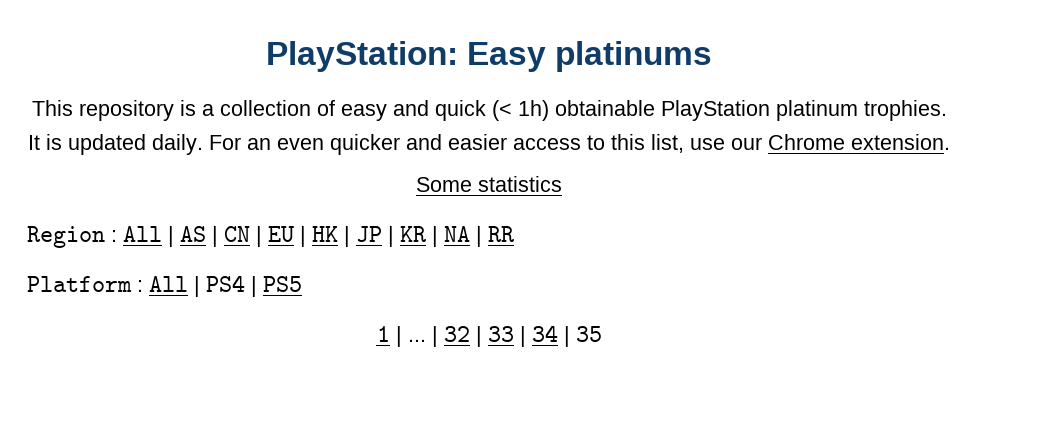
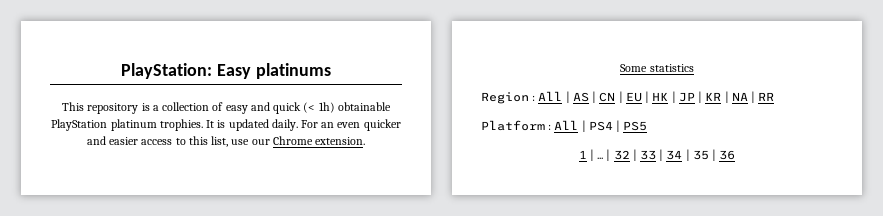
(602, 334) none -> [712,149,736,161] | 36

